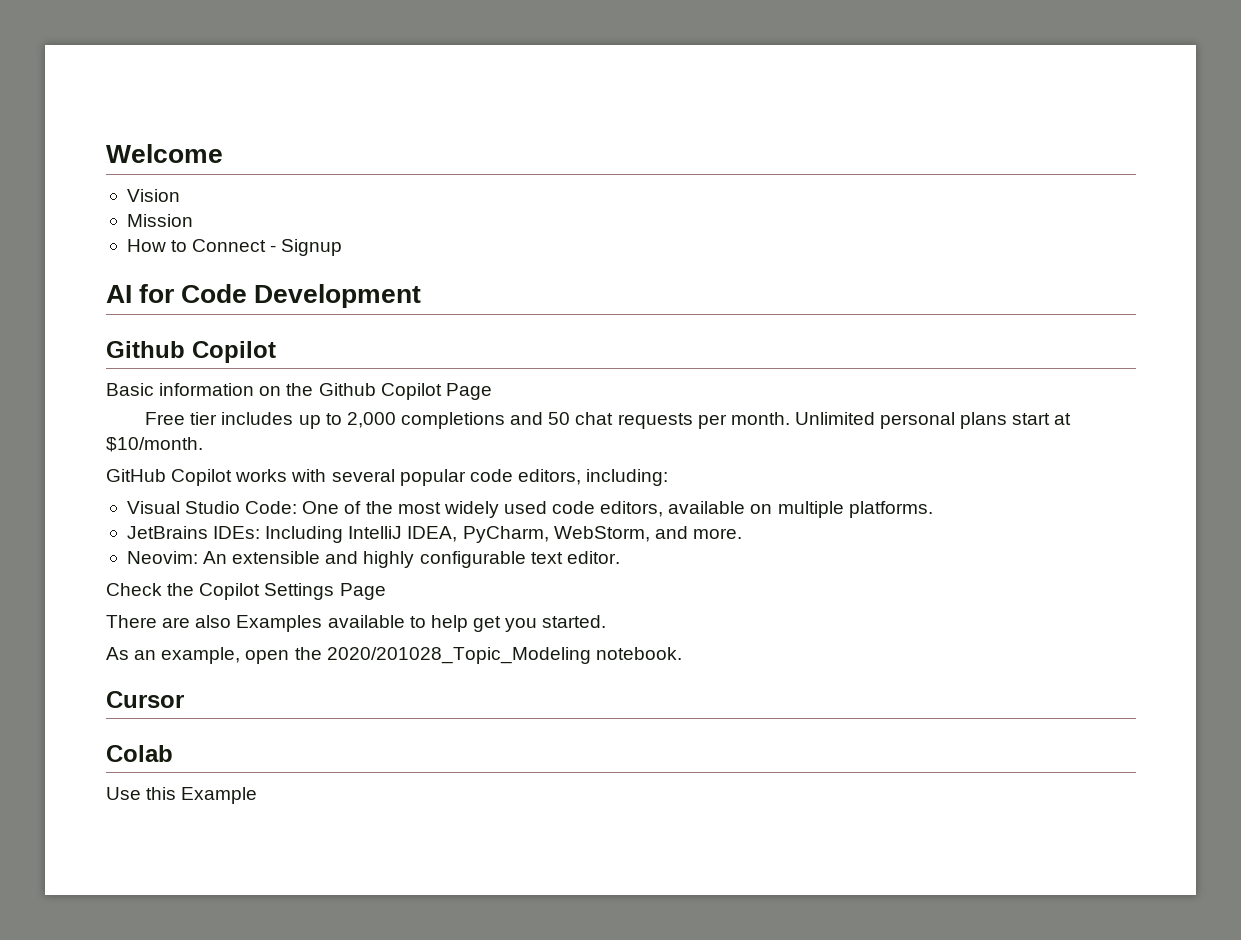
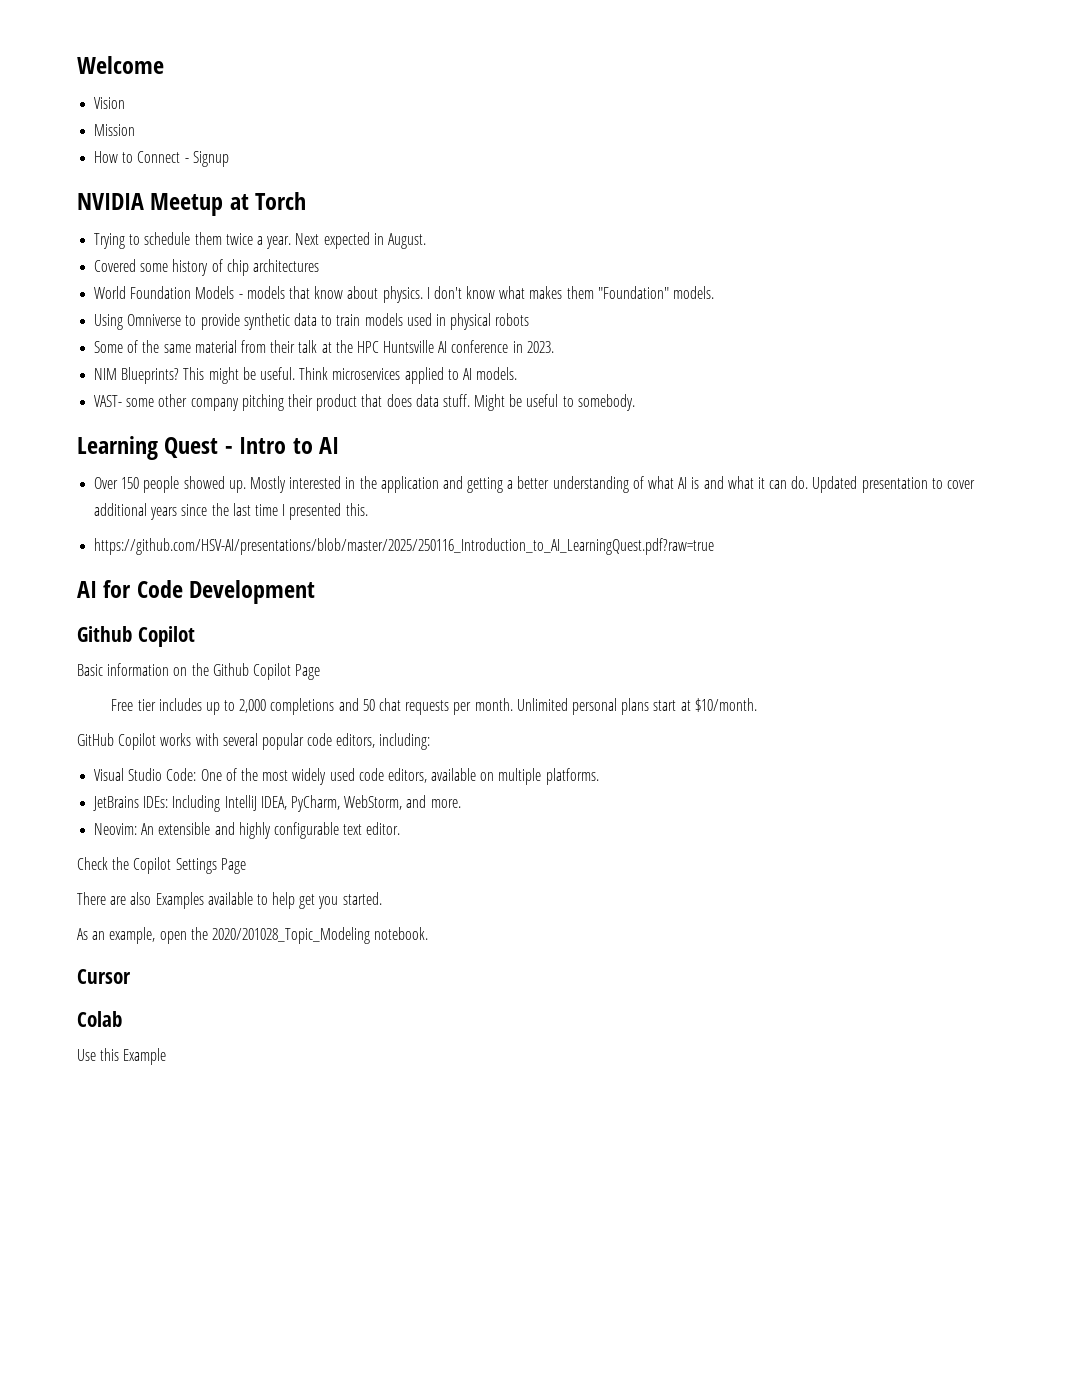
(343, 247) none -> [77,192,307,216] [94,232,426,249] [94,259,319,276] [94,286,715,303] [94,313,530,330] [94,340,554,353] [94,367,518,384] [94,394,635,411] [77,436,340,460] [94,476,976,493] [94,503,368,520] [94,538,715,555] // NVIDIA Meetup at Torch // Trying to schedule them twice a year. Next expected in August. // Covered some history of chip architectures // World Foundation Models - models that know about physics. I don't know what makes them "Foundation" models. // Using Omniverse to provide synthetic data to train models used in physical robots // Some of the same material from their talk at the HPC Huntsville AI conference in 2023. // NIM Blueprints? This might be useful. Think microservices applied to AI models. // VAST- some other company pitching their product that does data stuff. Might be useful to somebody. // Learning Quest - Intro to AI // Over 150 people showed up. Mostly interested in the application and getting a better understanding of what AI is and what it can do. Updated presentation to cover additional years since the last time I presented this. // https://github.com/HSV-AI/presentations/blob/master/2025/250116_Introduction_to_AI_LearningQuest.pdf?raw=true

